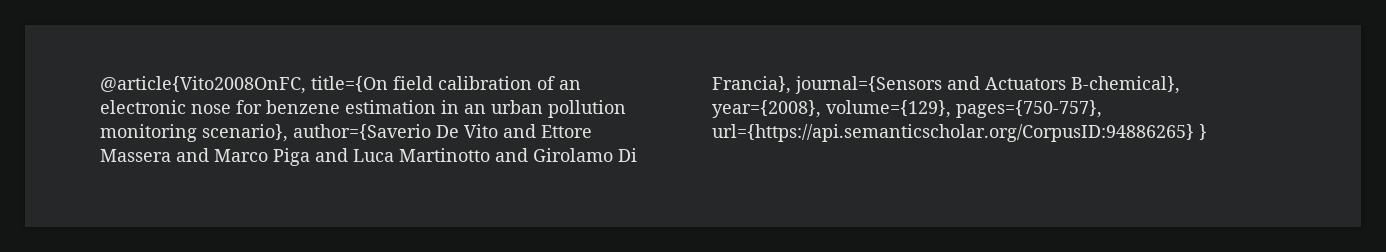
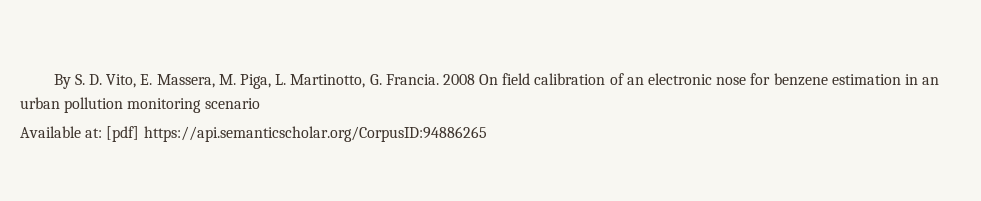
[100,76,388,94] @article{Vito2008OnFC, title={On -> [53,74,499,89] By S. D. Vito, E. Massera, M. Piga, L. Martinotto, G. Francia. 2008 On
[202,124,592,142] [100,148,637,166] [712,76,1180,94] [712,100,1102,118] [712,124,1207,142] scenario}, author={Saverio De Vito and Ettore Massera and Marco Piga and Luca Martinotto and Girolamo Di Francia}, journal={Sensors and Actuators B-chemical}, year={2008}, volume={129}, pages={750-757}, url={https://api.semanticscholar.org/CorpusID:94886265} } -> [204,98,260,109] [20,126,487,142] scenario // Available at: [pdf] https://api.semanticscholar.org/CorpusID:94886265

